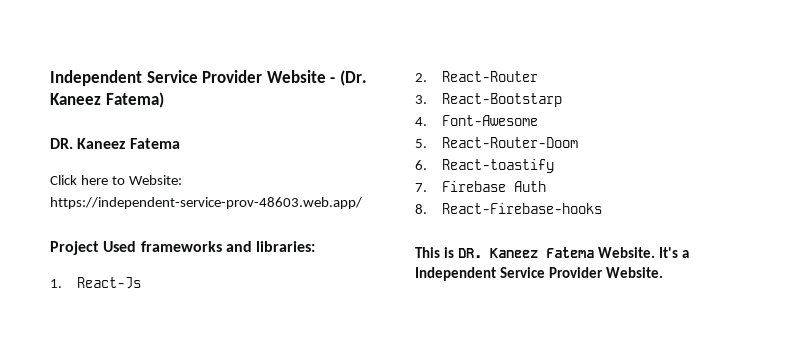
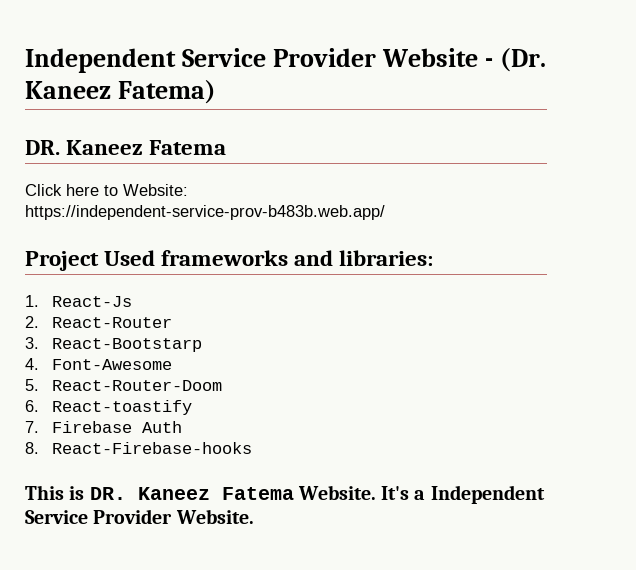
[50,197,362,209] https://independent-service-prov-48603.web.app/ -> [25,205,385,220] https://independent-service-prov-b483b.web.app/

